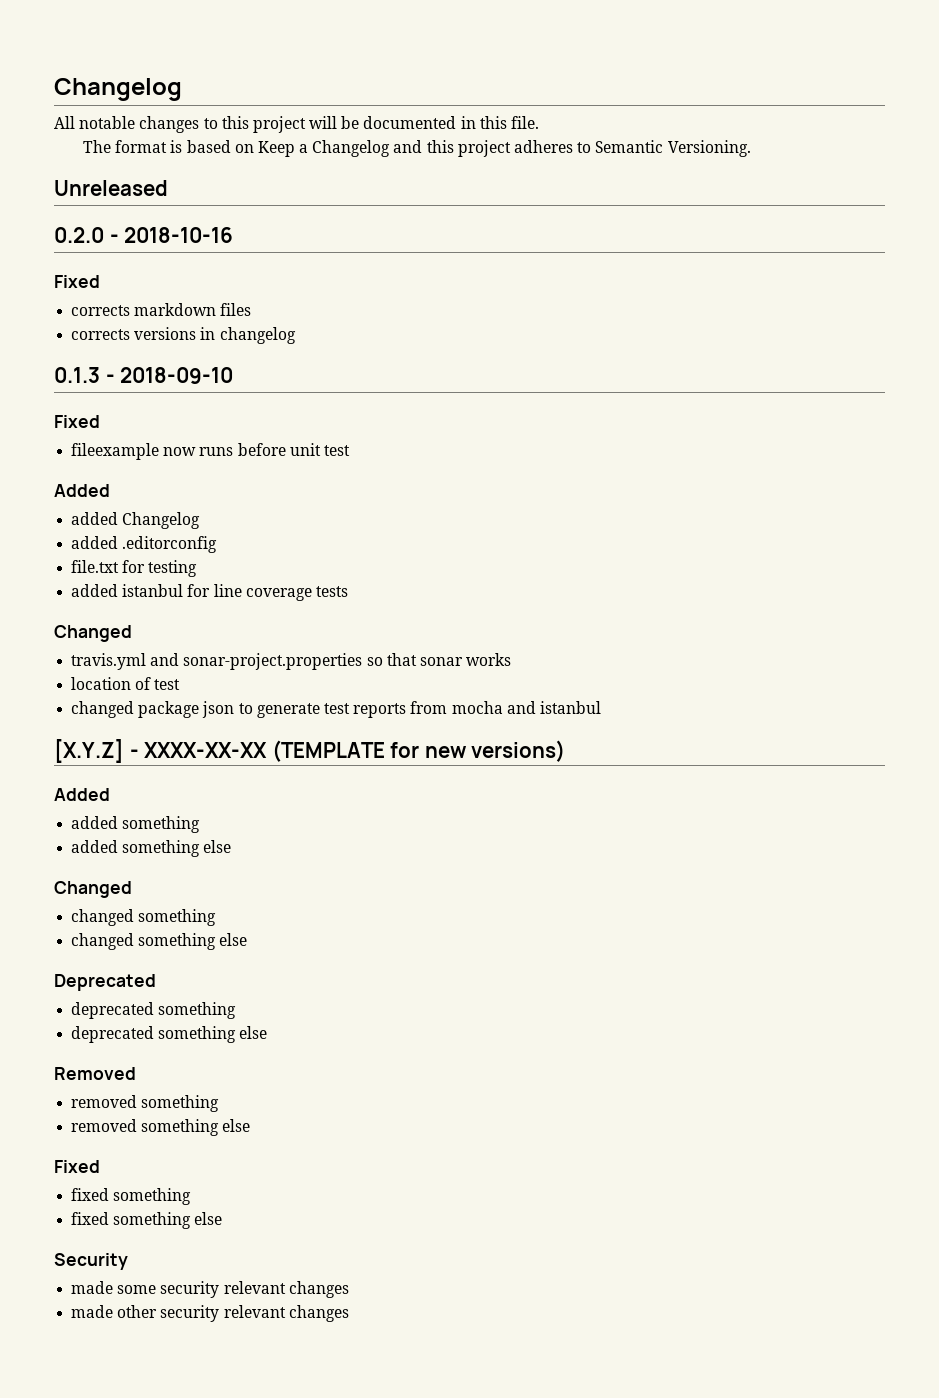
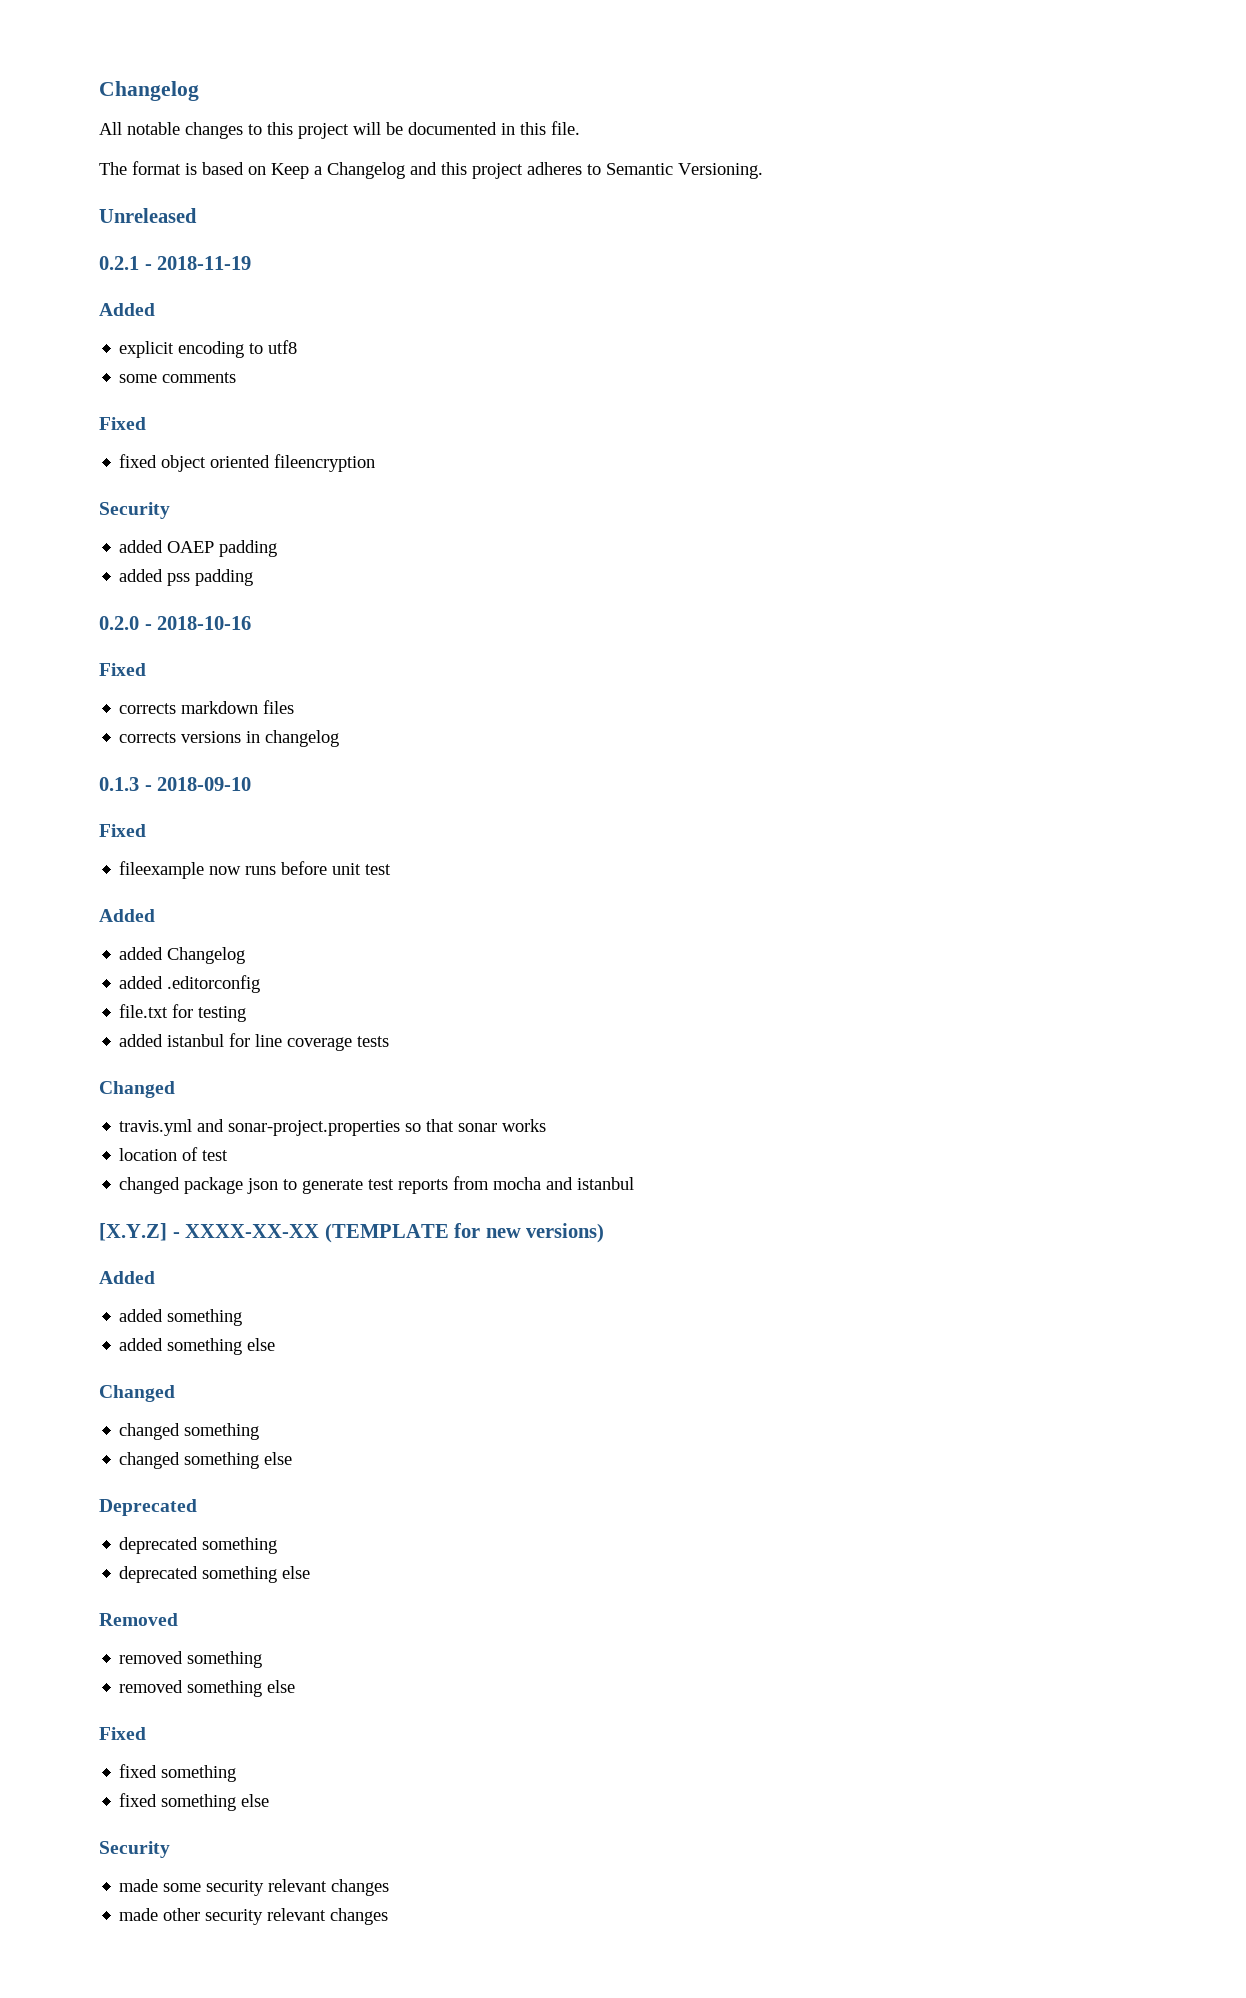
(168, 188) none -> [99,256,252,270] [99,303,155,316] [119,340,298,358] [119,372,237,383] [99,417,146,430] [119,454,376,472] [99,502,170,519] [119,540,278,557] [119,569,254,586] // 0.2.1 - 2018-11-19 // Added // explicit encoding to utf8 // some comments // Fixed // fixed object oriented fileencryption // Security // added OAEP padding // added pss padding

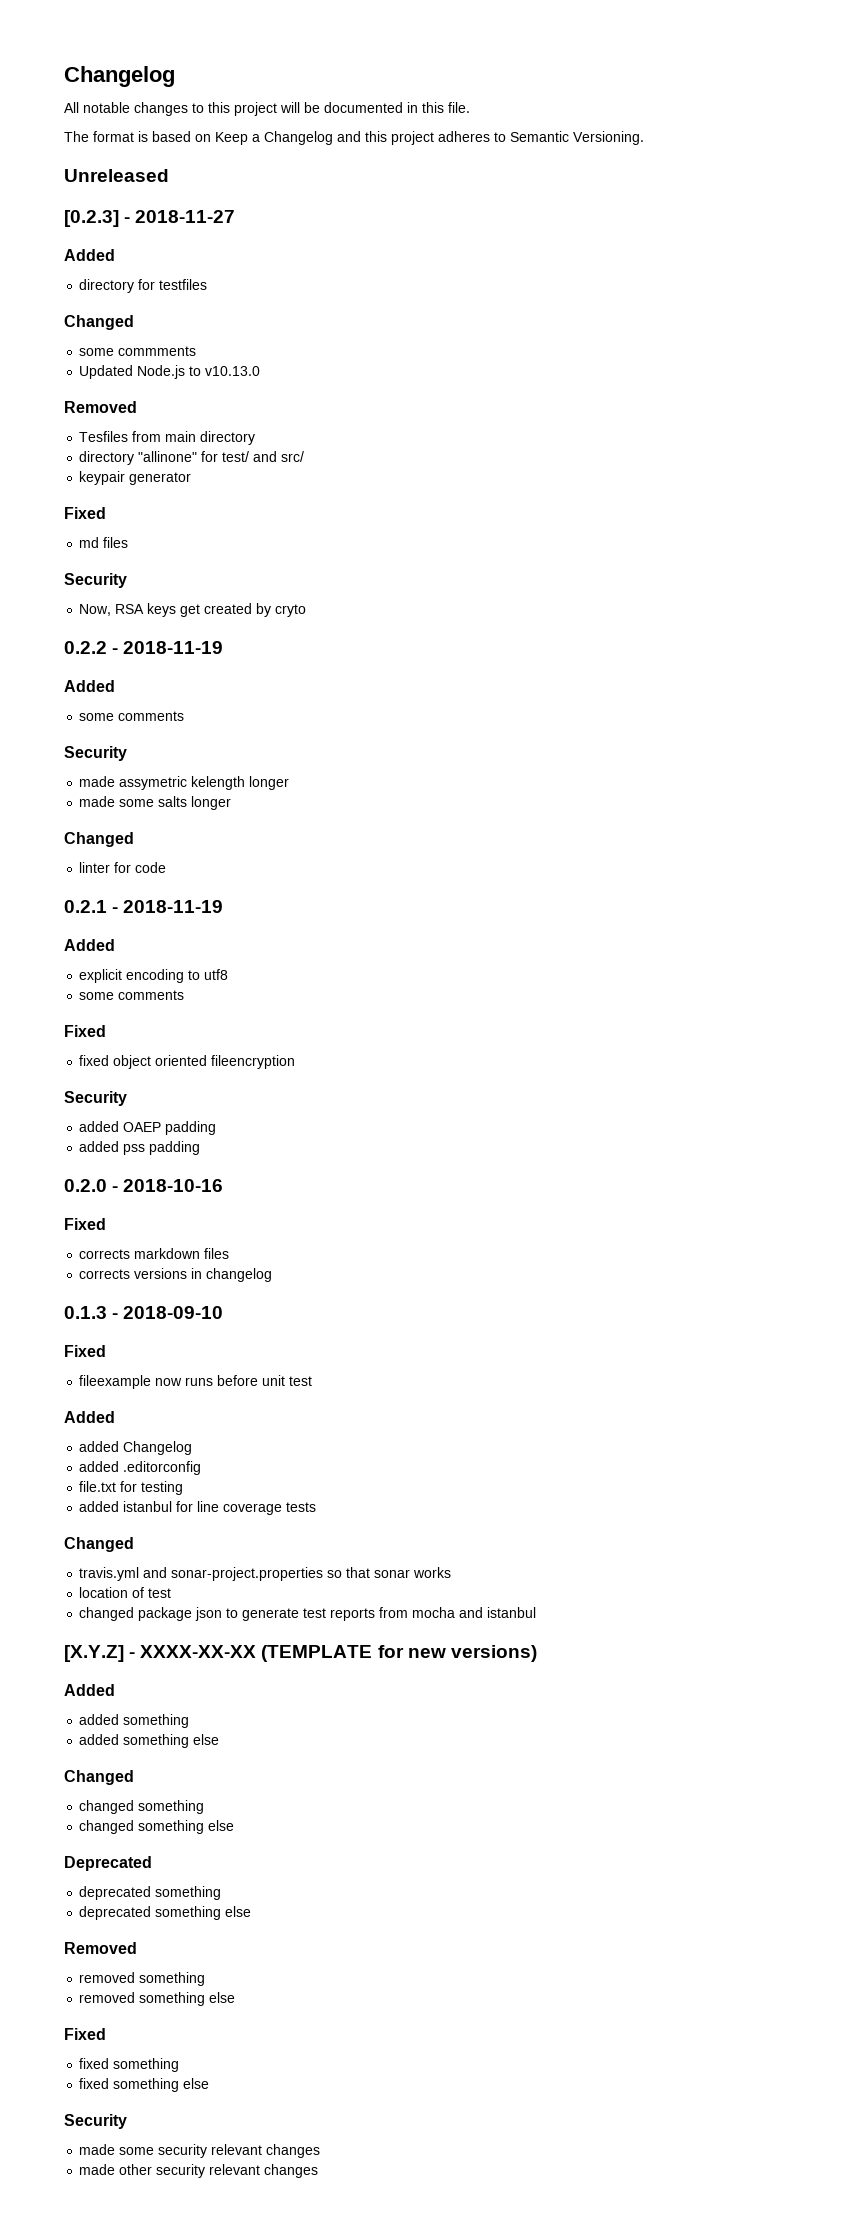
(197, 215) none -> [64,210,236,227] [64,249,115,261] [79,279,208,293] [64,315,134,330] [79,346,197,356] [79,365,261,379] [64,401,137,413] [79,431,256,445] [79,451,305,465] [79,471,192,485] [64,507,106,519] [79,537,129,548] [64,573,127,588] [79,603,307,617] [64,641,224,654] [64,680,115,692] [79,711,185,721] [64,746,127,761] [79,776,290,790] [79,796,232,810] [64,832,134,847] [79,862,167,873] // [0.2.3] - 2018-11-27 // Added // directory for testfiles // Changed // some commments // Updated Node.js to v10.13.0 // Removed // Tesfiles from main directory // directory "allinone" for test/ and src/ // keypair generator // Fixed // md files // Security // Now, RSA keys get created by cryto // 0.2.2 - 2018-11-19 // Added // some comments // Security // made assymetric kelength longer // made some salts longer // Changed // linter for code

